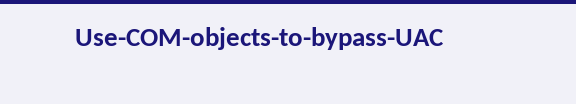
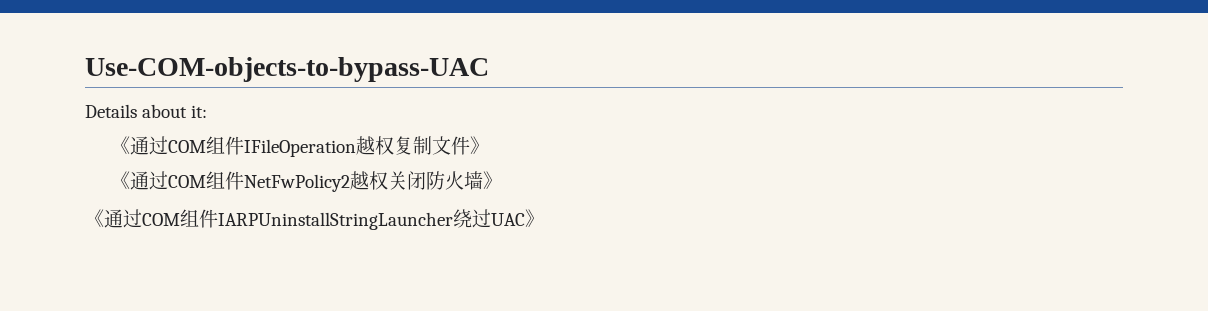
(444, 38) none -> [85,104,208,118] [111,136,490,157] [111,171,503,192] [85,209,544,230] // Details about it: // 《通过COM组件IFileOperation越权复制文件》 // 《通过COM组件NetFwPolicy2越权关闭防火墙》 // 《通过COM组件IARPUninstallStringLauncher绕过UAC》

